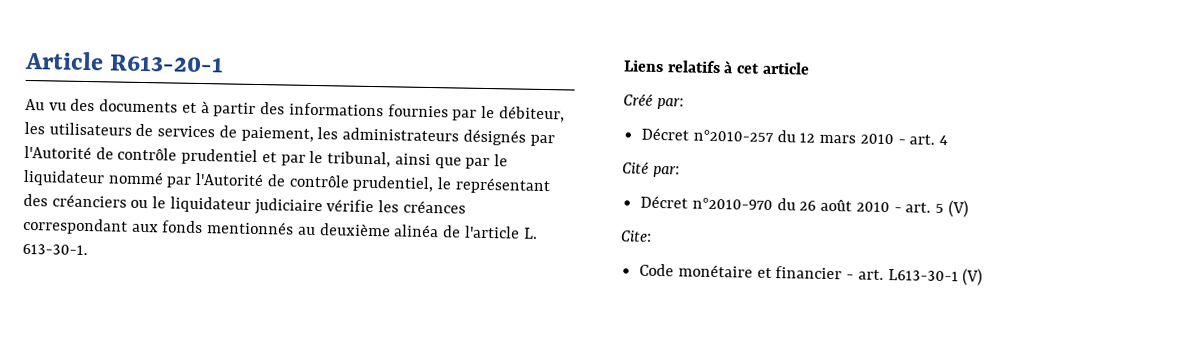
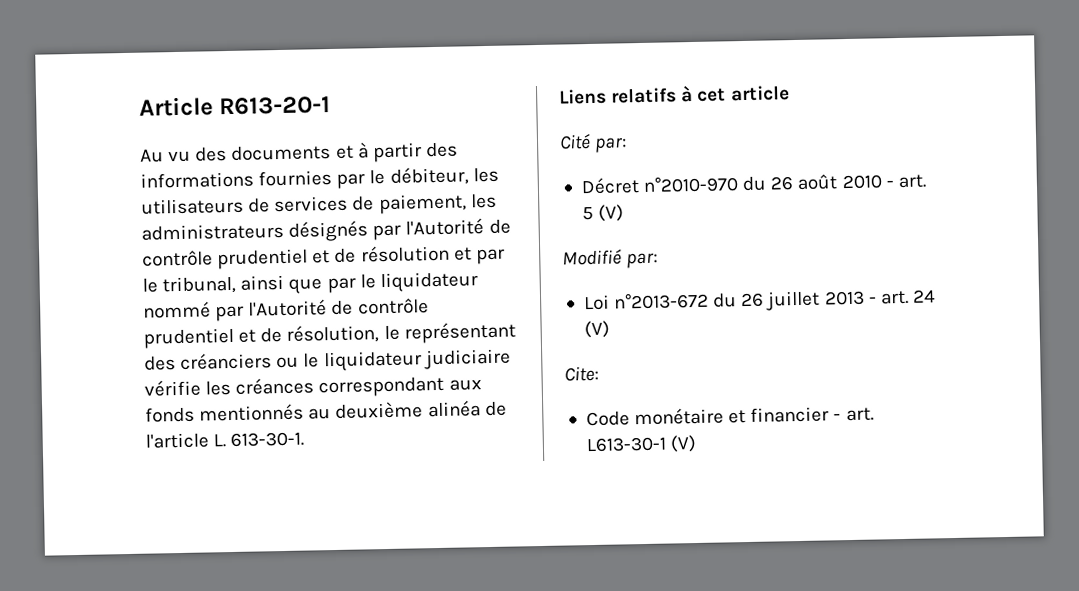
(277, 157) none -> [334,244,472,263] de résolution et
[352,175,435,193] prudentiel, -> [143,324,380,349] prudentiel et de résolution,
[623,93,684,110] [641,127,949,146] // Créé par: // Décret n°2010-257 du 12 mars 2010 - art. 4 -> (790, 93) none
(969, 209) none -> [562,248,659,269] [583,289,936,311] [583,320,610,339] // Modifié par: // Loi n°2013-672 du 26 juillet 2013 - art. 24 (V)

